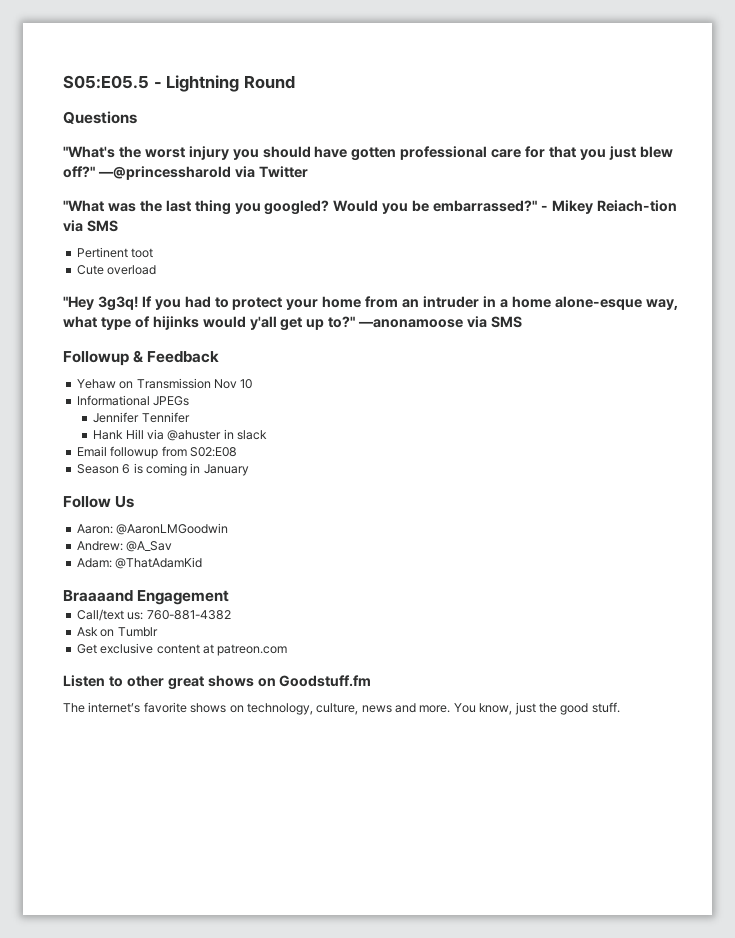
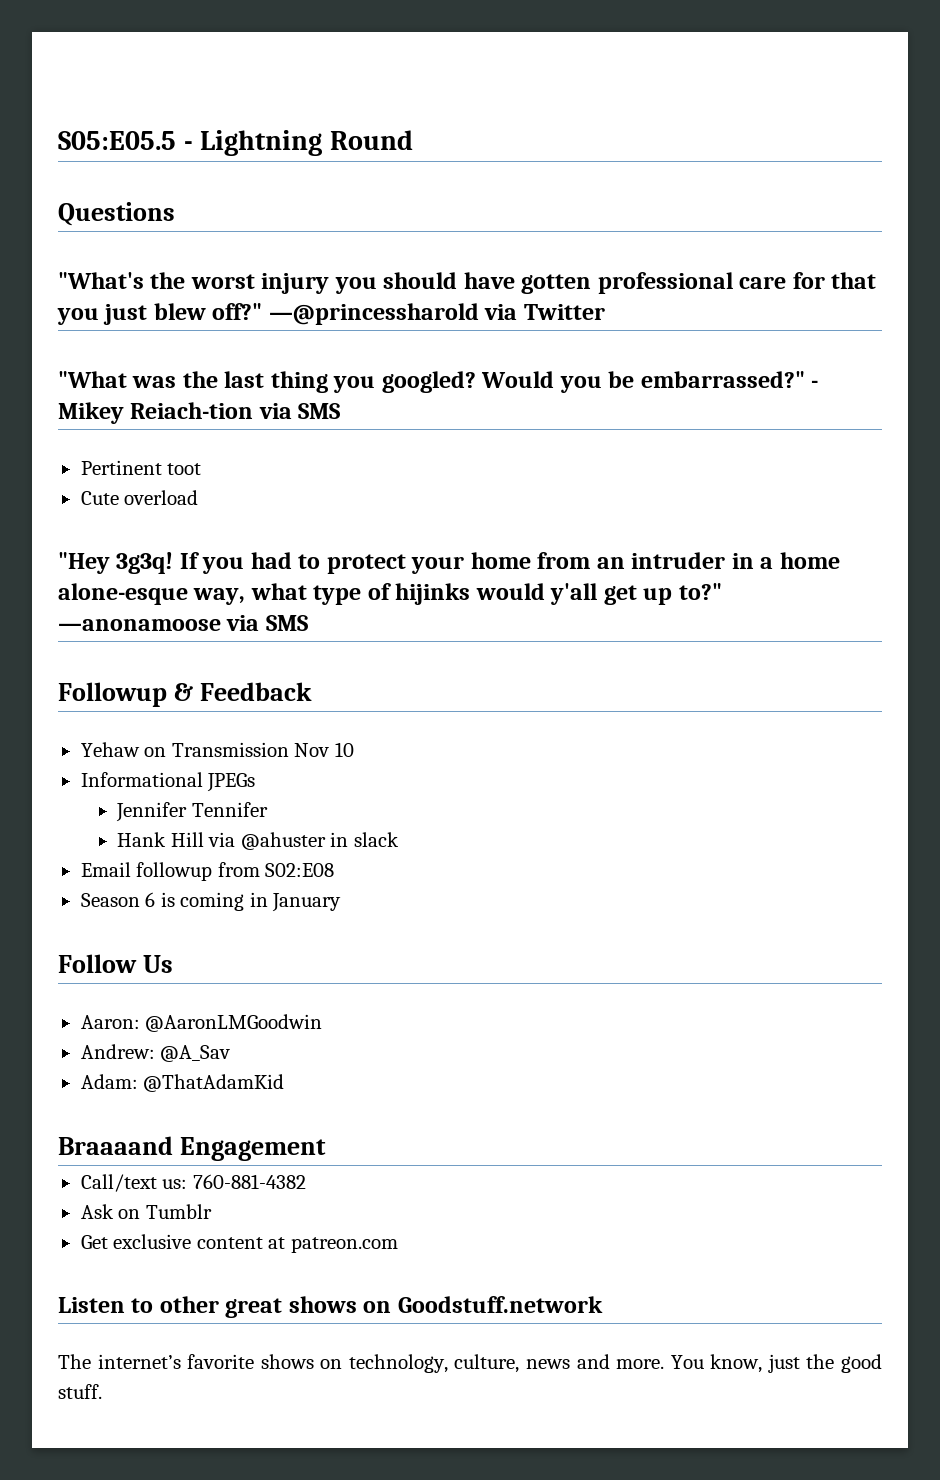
[279,675,372,687] Goodstuff.fm -> [397,1296,603,1313] Goodstuff.network

